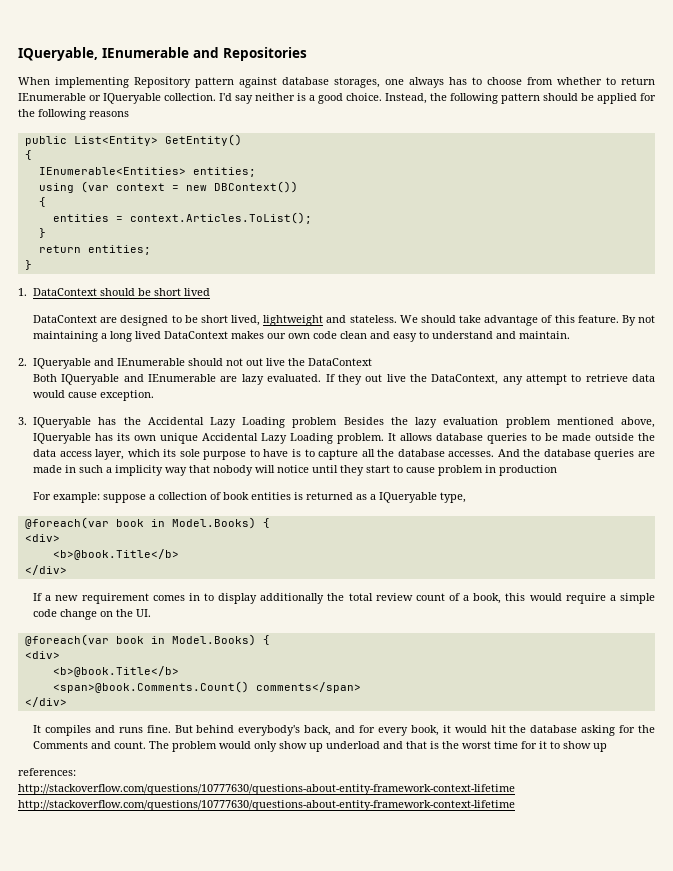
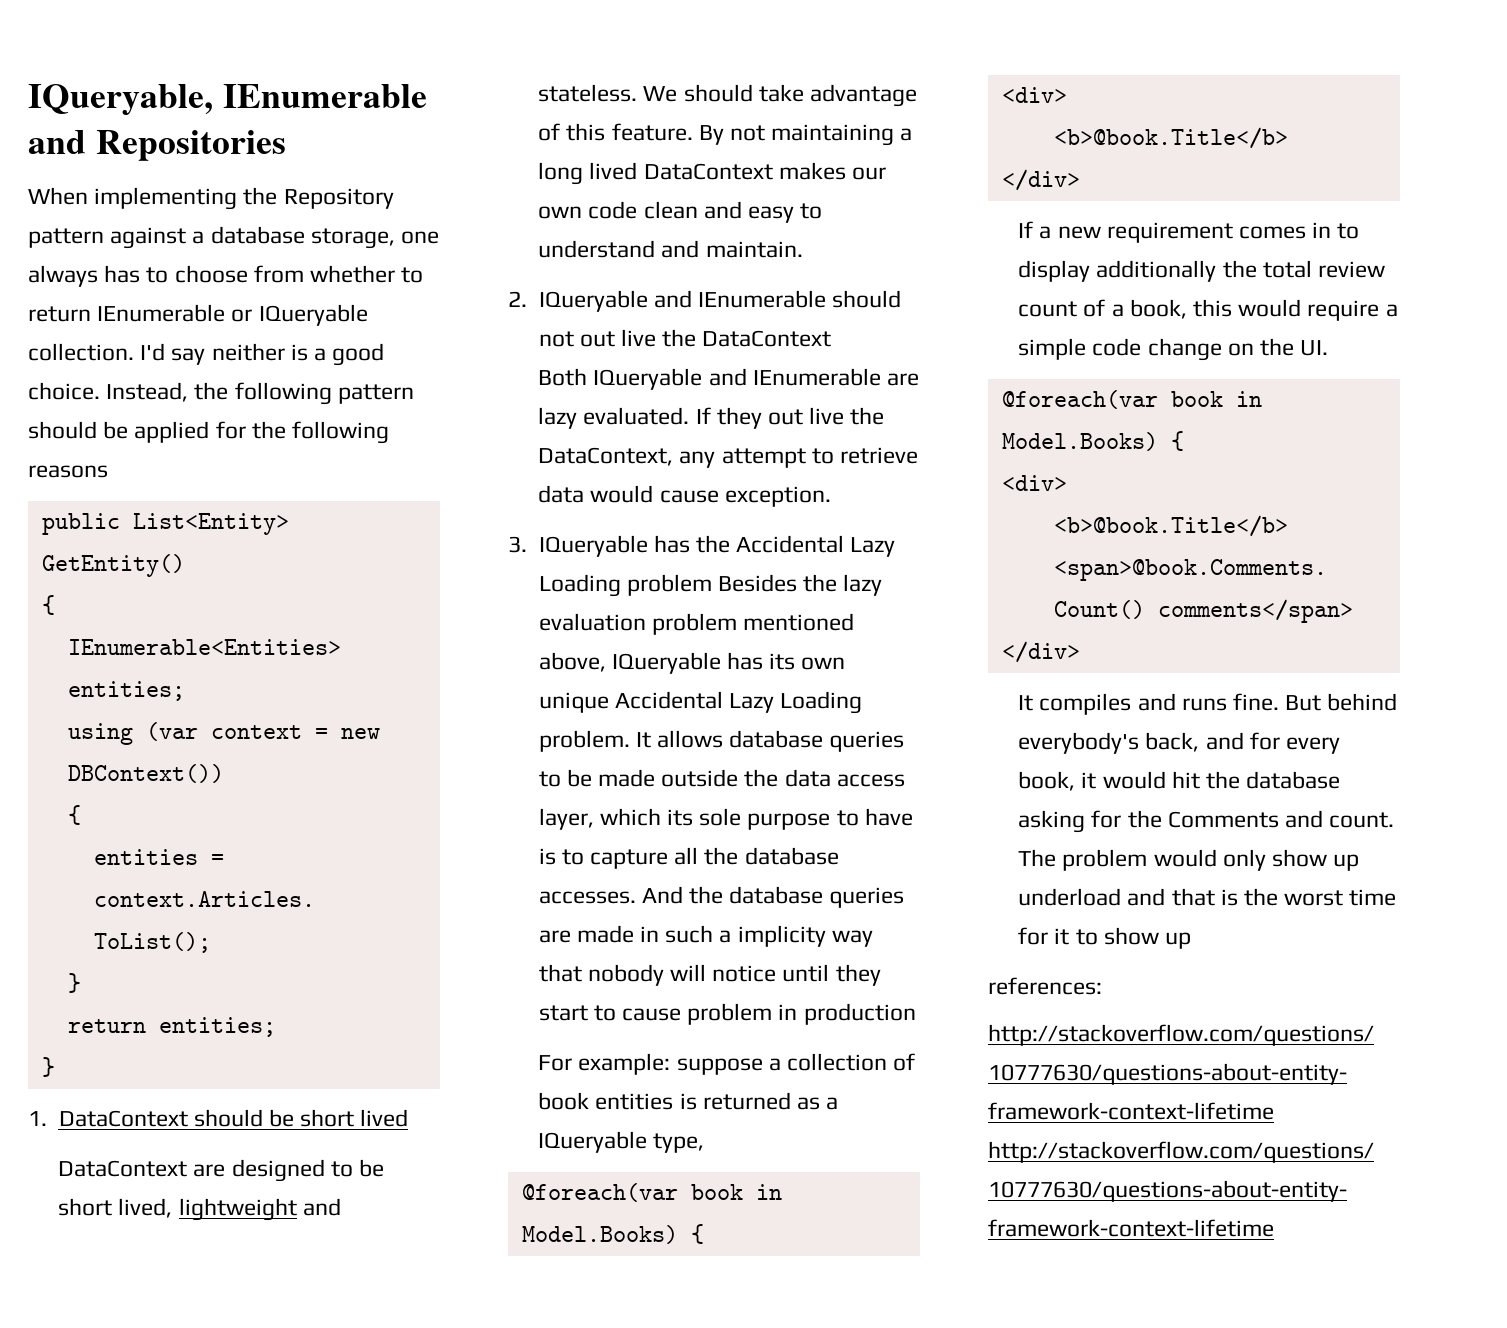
(129, 82) none -> [243,187,278,205] the
[282,77,380,88] database storages, -> [192,226,395,249] a database storage,

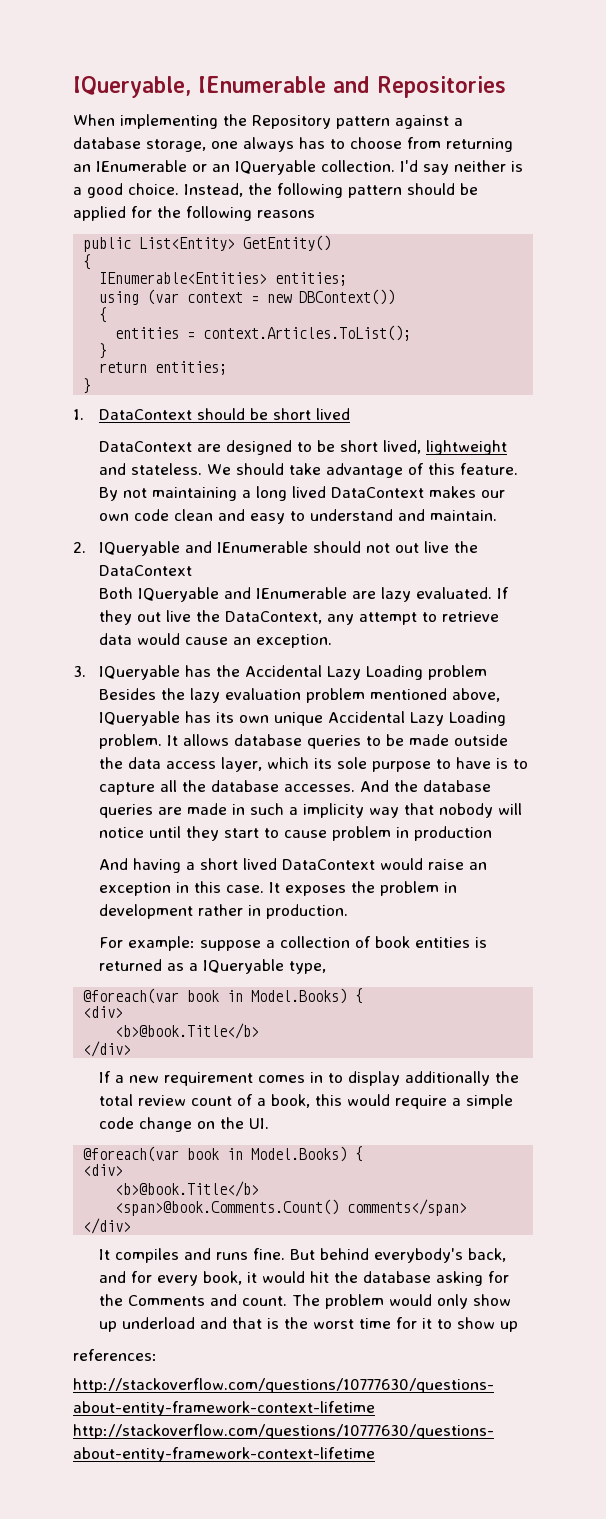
[310,265,424,283] [28,306,91,322] whether to return -> [446,138,513,152] [73,164,91,172] returning an
(253, 315) none -> [212,164,230,172] an
(719, 496) none -> [233,637,252,645] an
(916, 1014) none -> [99,858,488,873] [99,881,458,896] [99,904,349,919] // And having a short lived DataContext would raise an exception in this case. It exposes the problem in development rather in production.

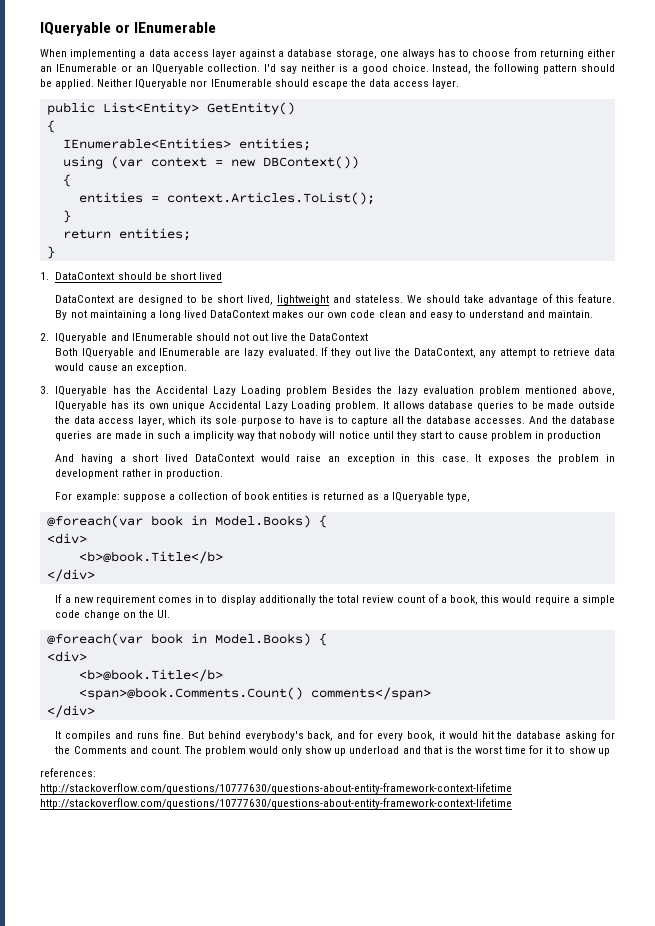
[73,76,506,98] IQueryable, IEnumerable and Repositories -> [40,22,217,36] IQueryable or IEnumerable
[223,114,390,129] the Repository pattern -> [139,49,236,59] a data access layer
(513, 145) none -> [587,49,616,57] either
[73,206,315,221] applied for the following reasons -> [55,79,460,89] applied. Neither IQueryable nor IEnumerable should escape the data access layer.

